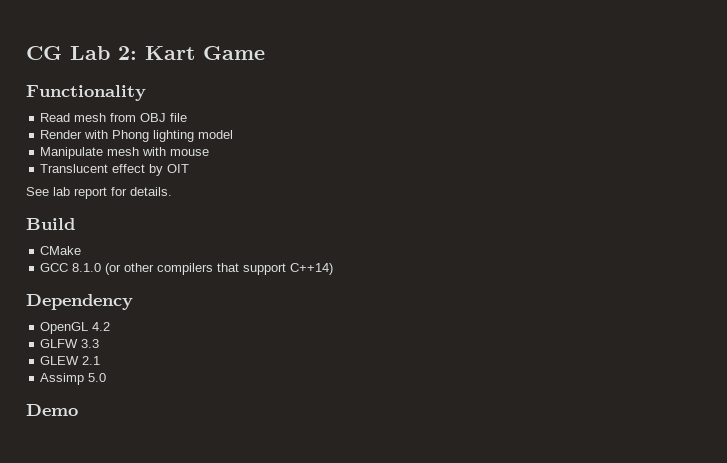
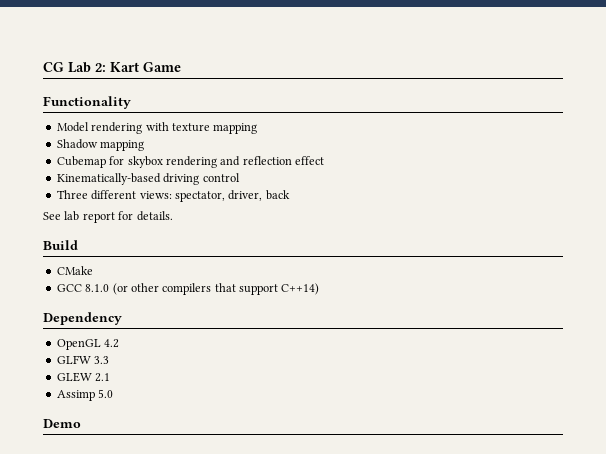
[40,113,188,122] [40,130,234,142] [40,147,210,159] [40,164,190,176] Read mesh from OBJ file // Render with Phong lighting model // Manipulate mesh with mouse // Translucent effect by OIT -> [56,122,258,134] [56,139,145,151] [56,156,324,168] [56,173,240,185] [56,190,290,202] Model rendering with texture mapping // Shadow mapping // Cubemap for skybox rendering and reflection effect // Kinematically-based driving control // Three different views: spectator, driver, back

